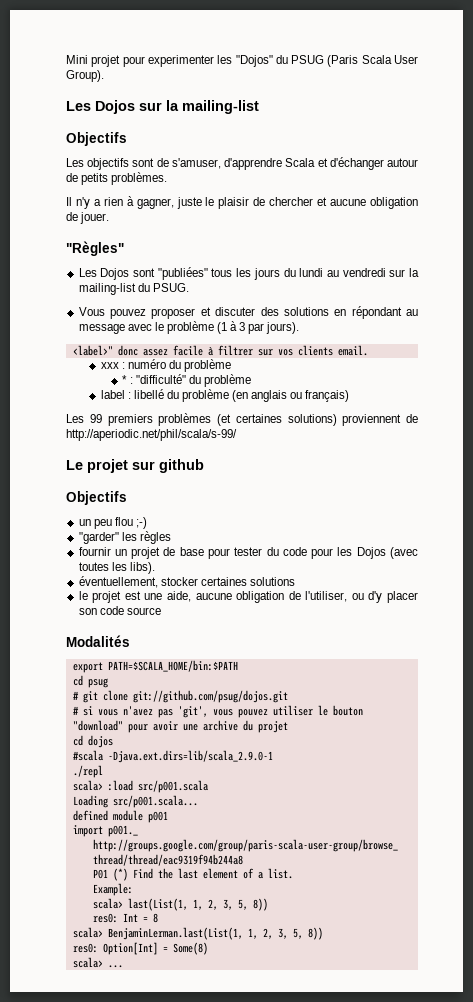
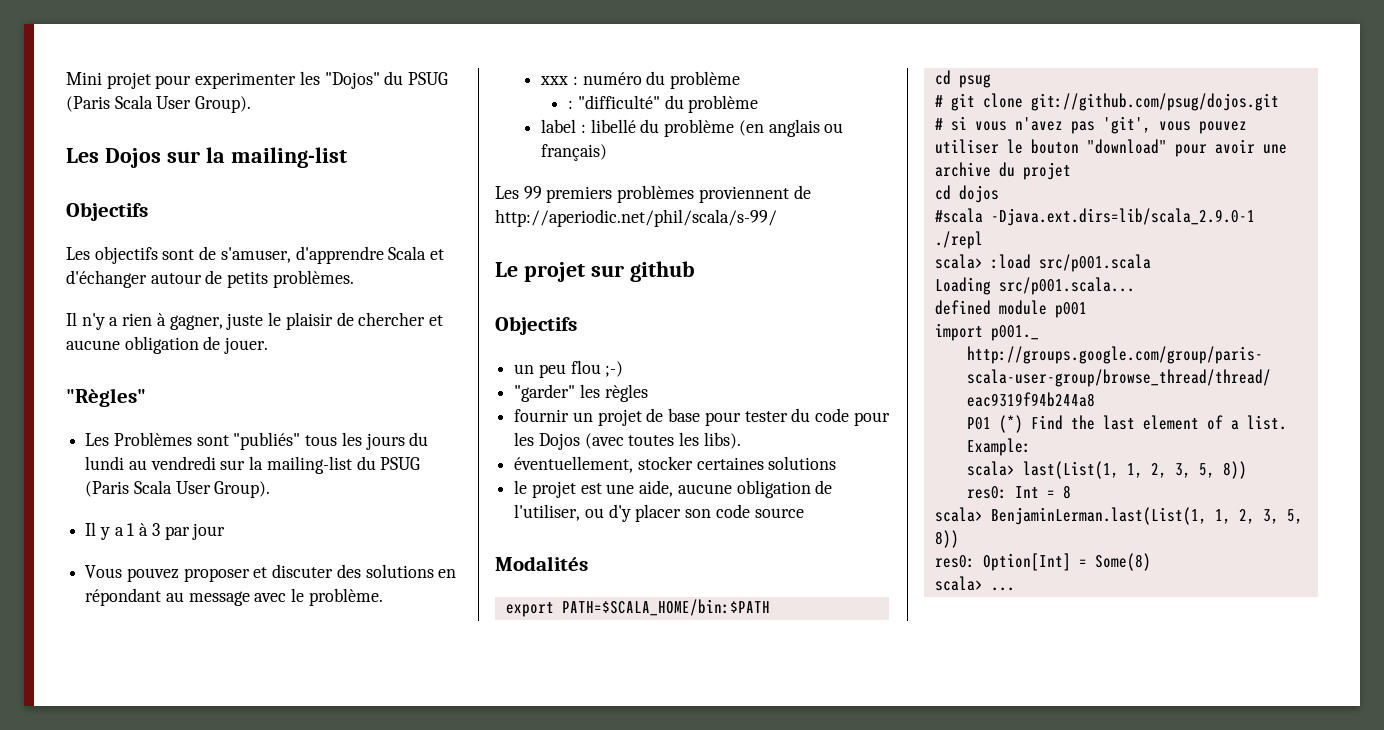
[100,267,208,280] Dojos sont "publiées" -> [113,432,301,450] Problèmes sont "publiés"
[152,283,189,292] PSUG. -> [380,457,421,470] [85,480,271,498] [85,522,226,540] PSUG (Paris Scala User Group). // Il y a 1 à 3 par jour
[166,321,300,334] [72,345,368,356] problème (1 à 3 par jours). // <label>" donc assez facile à filtrer sur vos clients email. -> [308,588,383,606] problème.
[122,375,128,384] * -> (741, 80) none
[217,414,337,426] (et certaines solutions) -> (695, 194) none

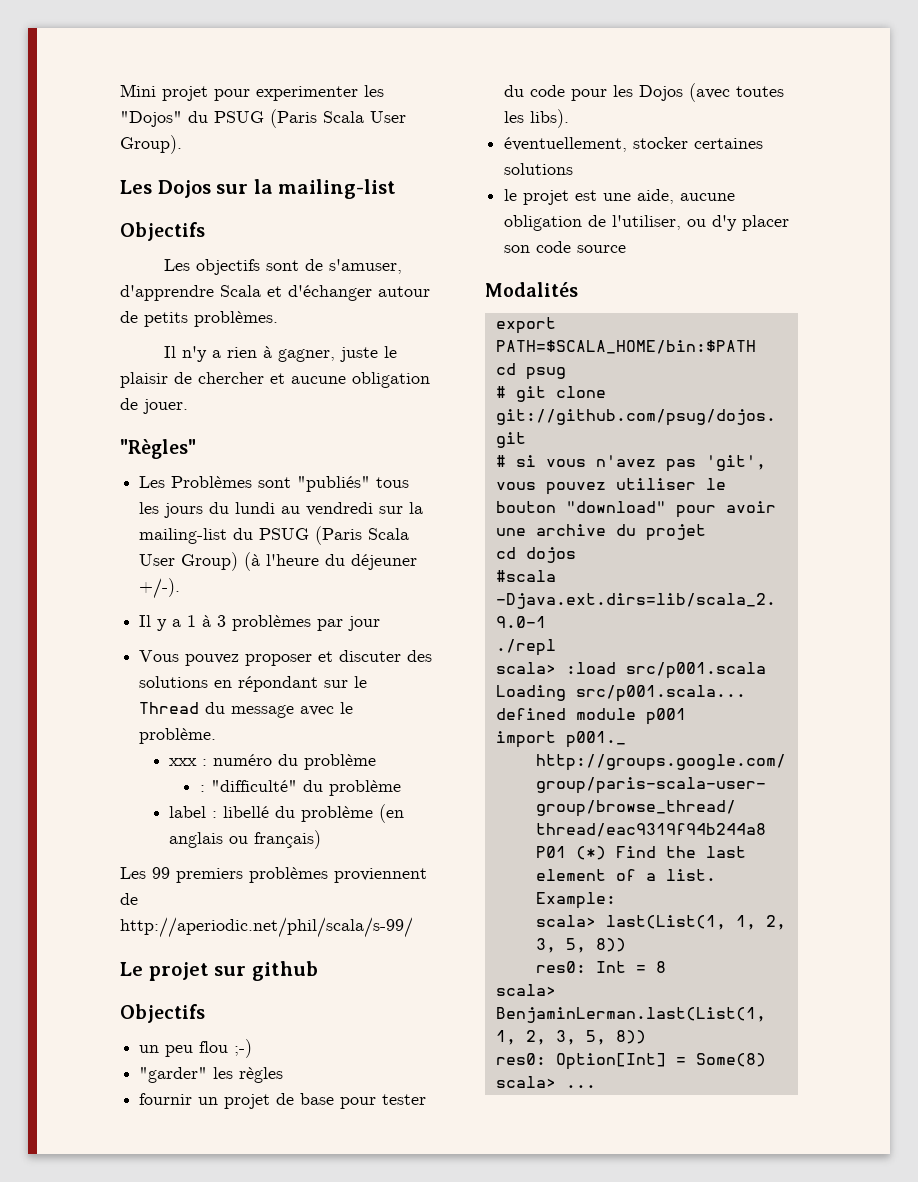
[214,481,271,498] Group). -> [181,552,418,571] [139,578,181,599] Group) (à l'heure du déjeuner +/-).
(160, 529) none -> [232,615,312,631] problèmes
[165,592,184,602] au -> [324,676,368,688] [139,702,226,714] sur le Thread du

